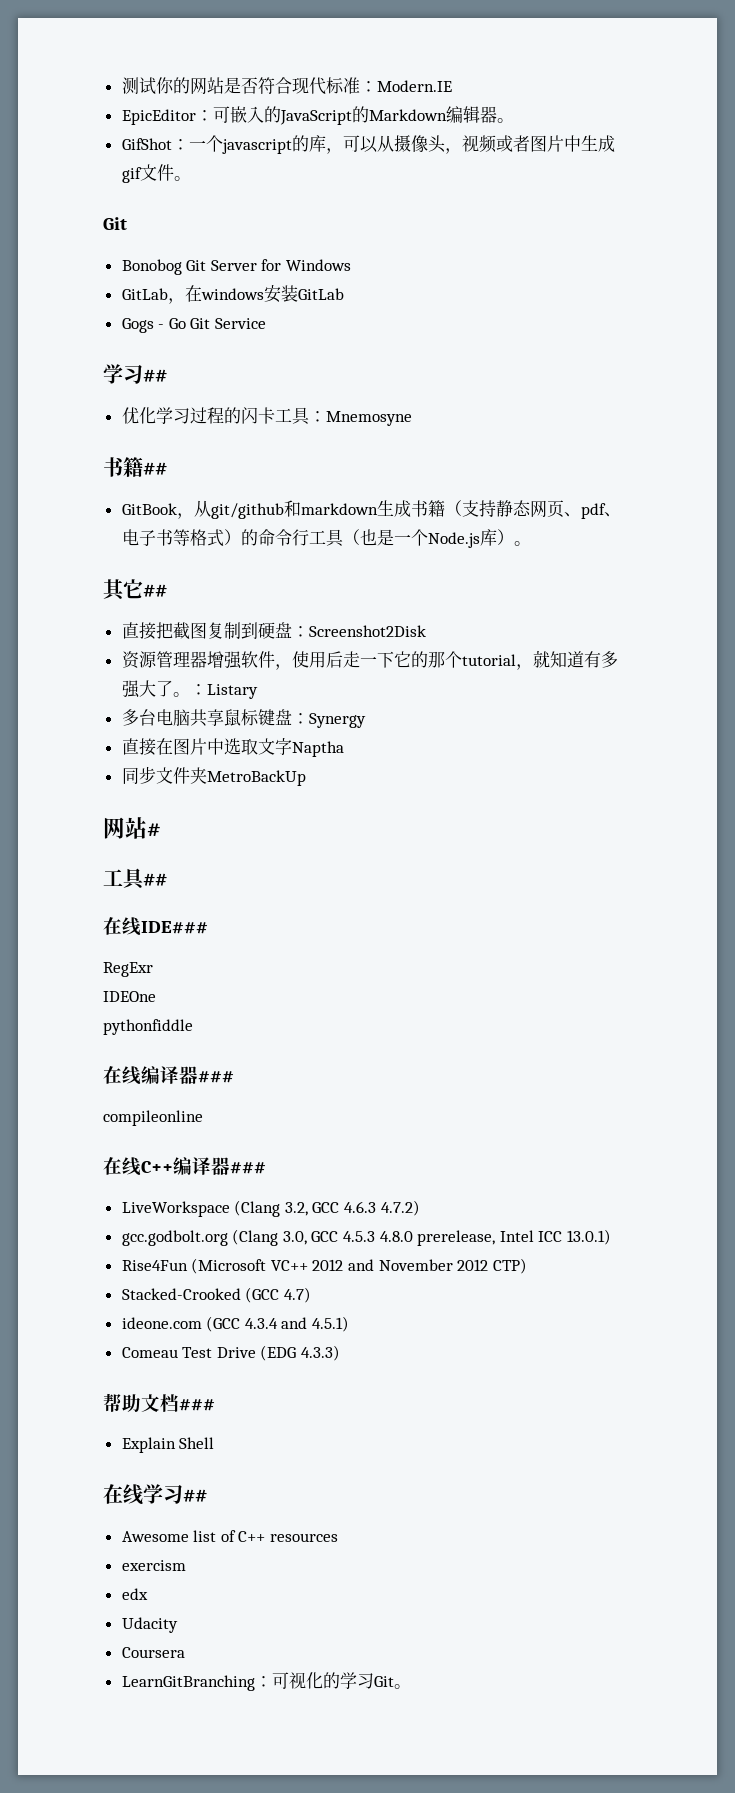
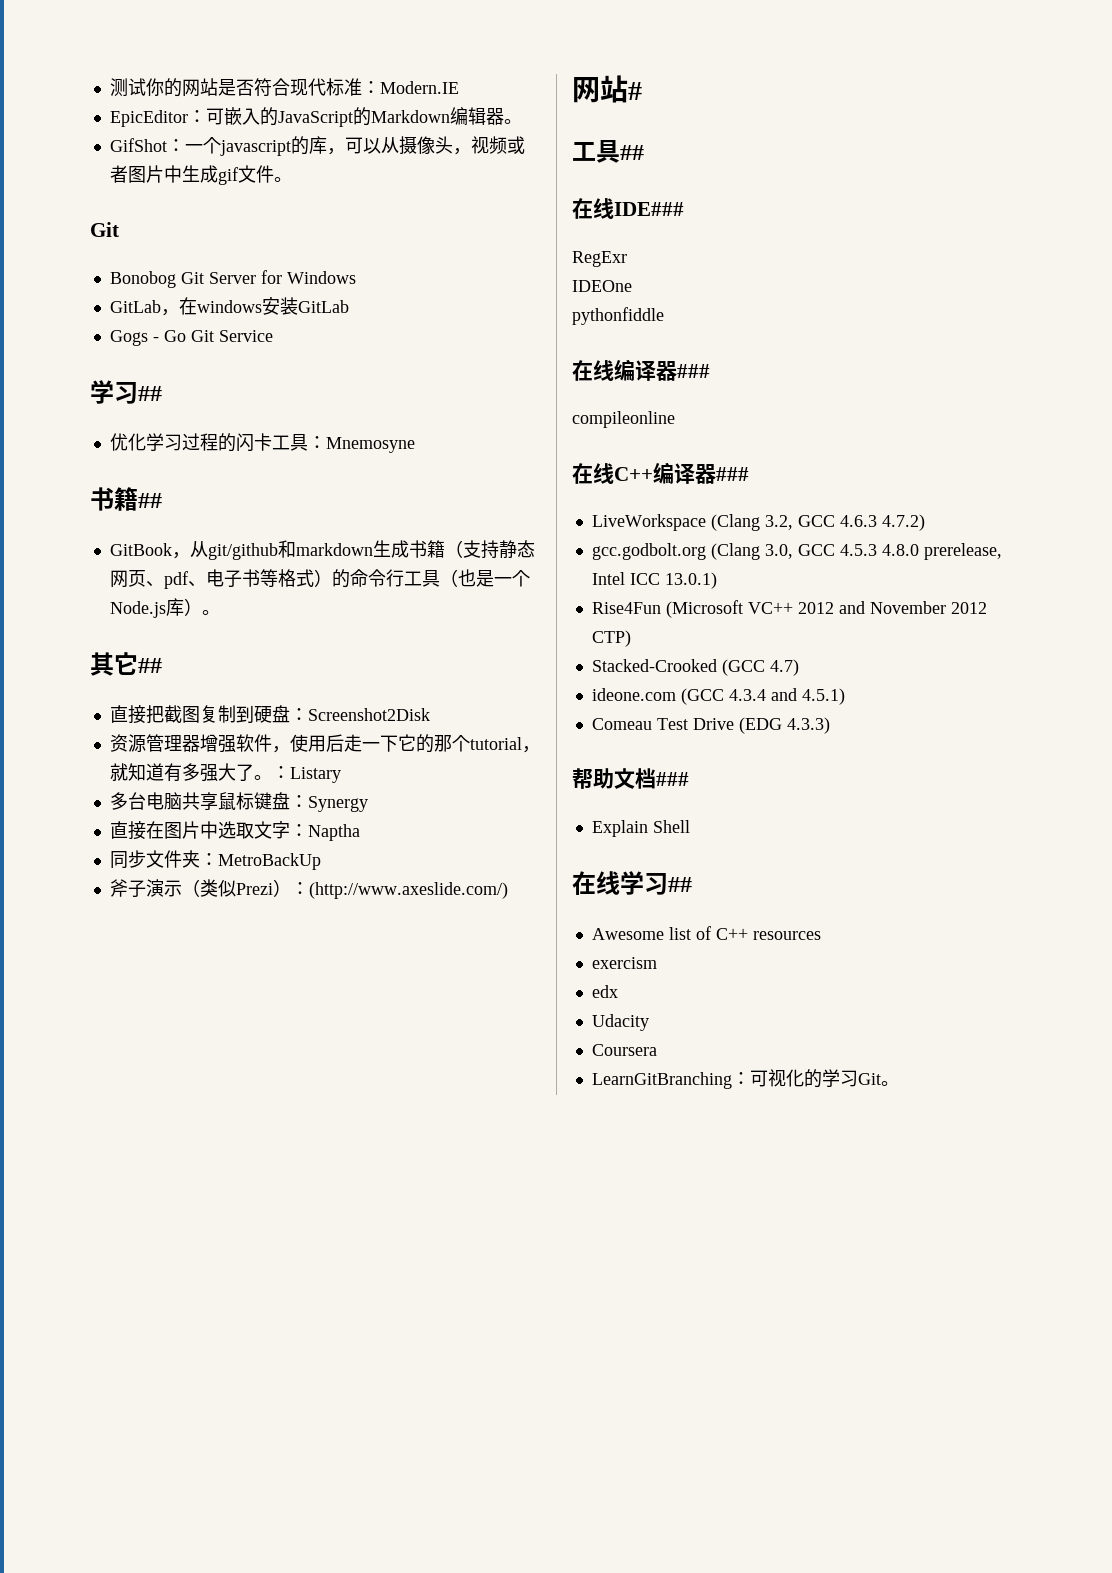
(292, 746) none -> [289,824,308,837] ：
(207, 775) none -> [199,853,218,866] ：
(306, 778) none -> [109,879,508,899] // 斧子演示（类似Prezi）：(http://www.axeslide.com/)

